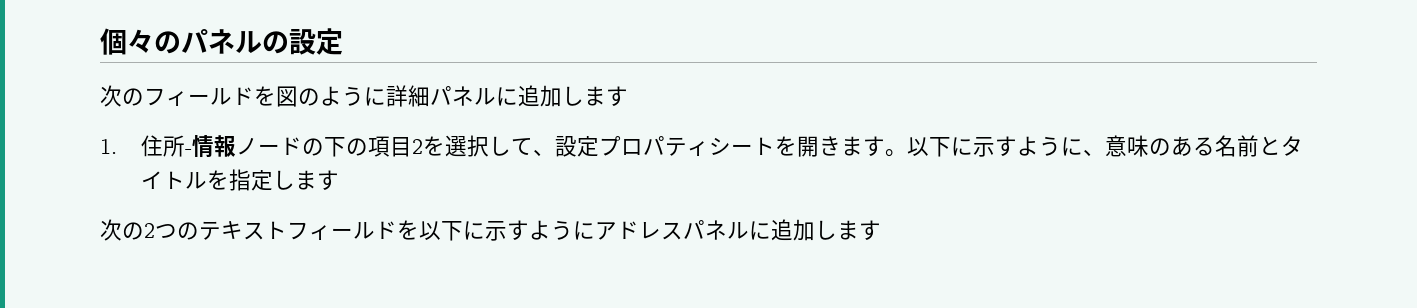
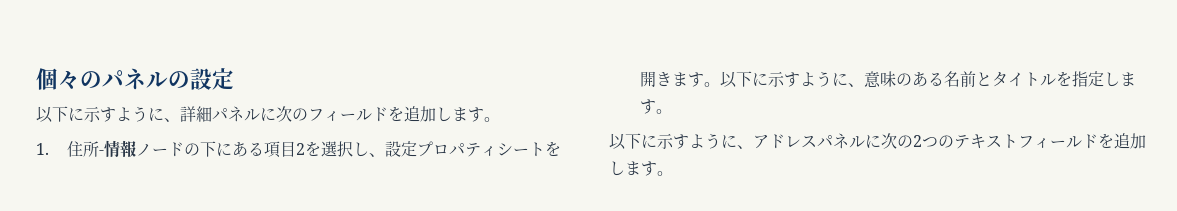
[100,85,628,107] 次のフィールドを図のように詳細パネルに追加します -> [36,106,500,123] 以下に示すように、詳細パネルに次のフィールドを追加します。
[345,138,368,156] の -> [215,142,264,157] にある
[510,138,533,155] て -> (369, 149) none
(339, 180) // -> [655,109,672,114] [609,133,881,150] 。 // 以下に示すように、アドレスパネルに
[419,219,881,241] 以下に示すようにアドレスパネルに追加します -> [1114,133,1146,149] [609,161,673,176] 追加します。

